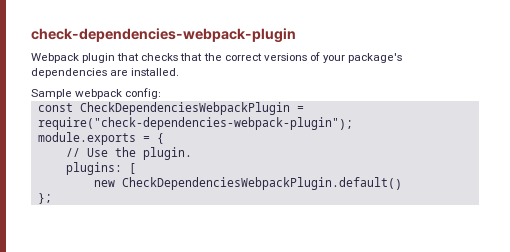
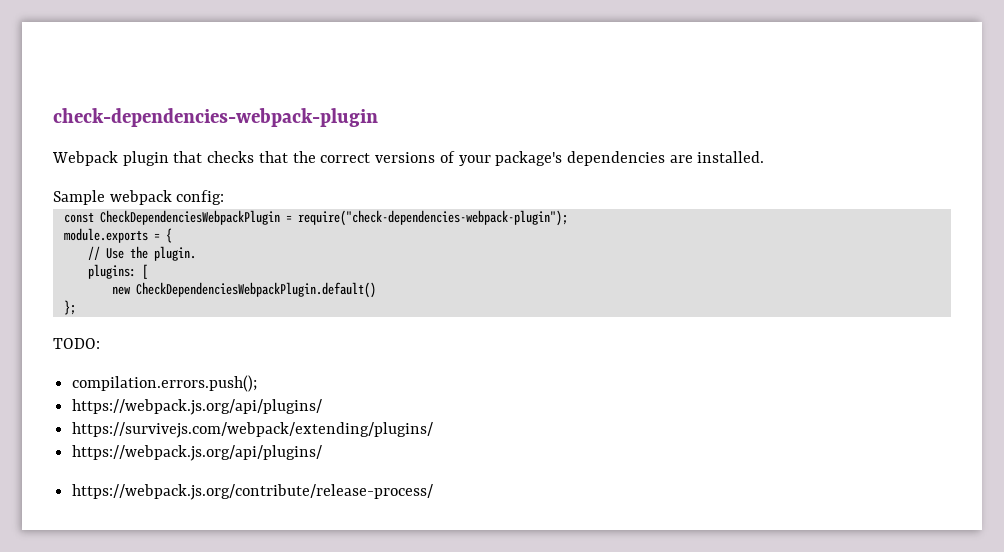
(52, 198) none -> [53,338,100,349] [72,375,258,392] [72,399,323,415] [72,422,434,438] [72,445,323,461] [72,484,434,500] // TODO: // compilation.errors.push(); // https://webpack.js.org/api/plugins/ // https://survivejs.com/webpack/extending/plugins/ // https://webpack.js.org/api/plugins/ // https://webpack.js.org/contribute/release-process/

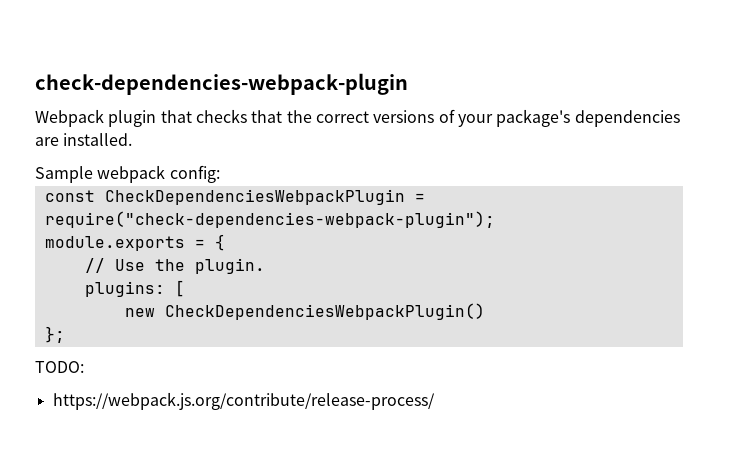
[135,282,376,298] CheckDependenciesWebpackPlugin.default() -> [164,303,485,320] CheckDependenciesWebpackPlugin()
[72,375,258,392] [72,399,323,415] [72,422,434,438] [72,445,323,461] // compilation.errors.push(); // https://webpack.js.org/api/plugins/ // https://survivejs.com/webpack/extending/plugins/ // https://webpack.js.org/api/plugins/ -> (84, 367) none

